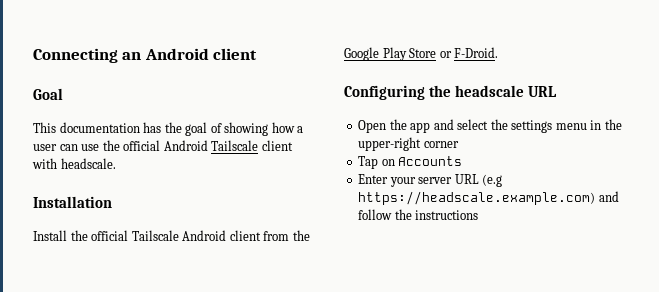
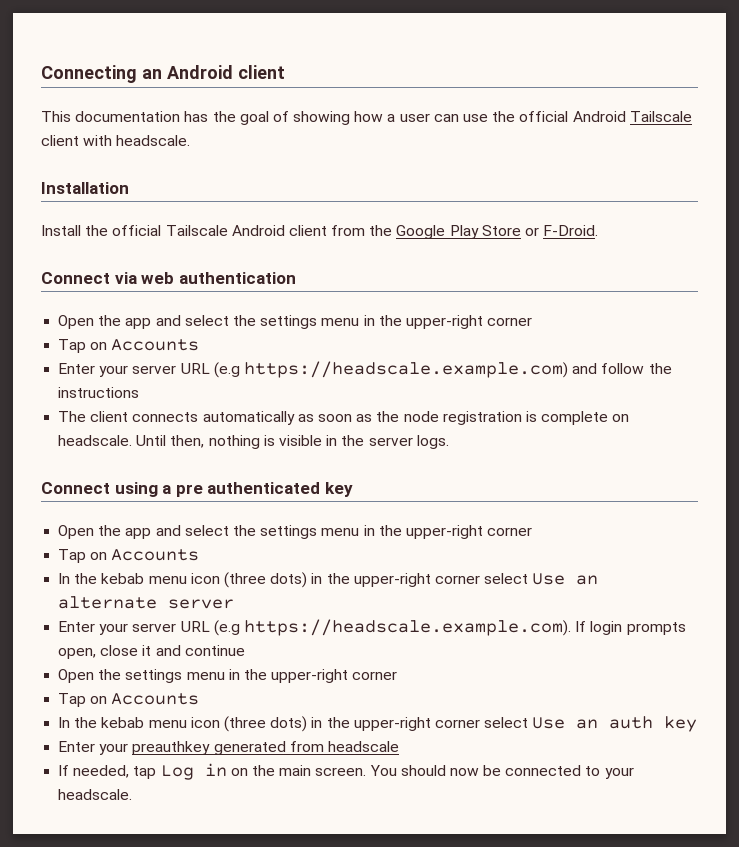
[33,88,63,100] // Goal -> (285, 72) none
[344,85,558,100] Configuring the headscale URL -> [41,272,296,284] Connect via web authentication
(479, 215) none -> [58,411,630,425] [58,435,449,449] [41,482,353,497] [58,525,533,539] [58,549,200,563] [58,572,599,588] [58,596,235,609] [58,619,686,636] [58,645,245,659] [58,669,398,683] [58,693,200,707] [58,716,698,732] [58,741,399,755] [58,763,634,780] [58,789,133,800] // The client connects automatically as soon as the node registration is complete on headscale. Until then, nothing is visible in the server logs. // Connect using a pre authenticated key // Open the app and select the settings menu in the upper-right corner // Tap on Accounts // In the kebab menu icon (three dots) in the upper-right corner select Use an alternate server // Enter your server URL (e.g https://headscale.example.com). If login prompts open, close it and continue // Open the settings menu in the upper-right corner // Tap on Accounts // In the kebab menu icon (three dots) in the upper-right corner select Use an auth key // Enter your preauthkey generated from headscale // If needed, tap Log in on the main screen. You should now be connected to your headscale.

